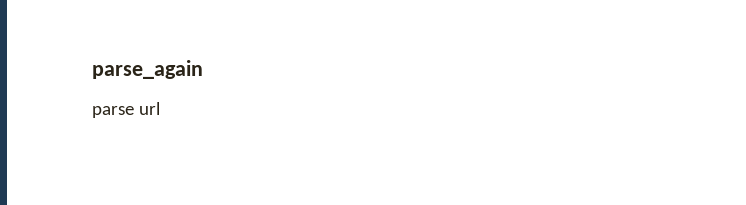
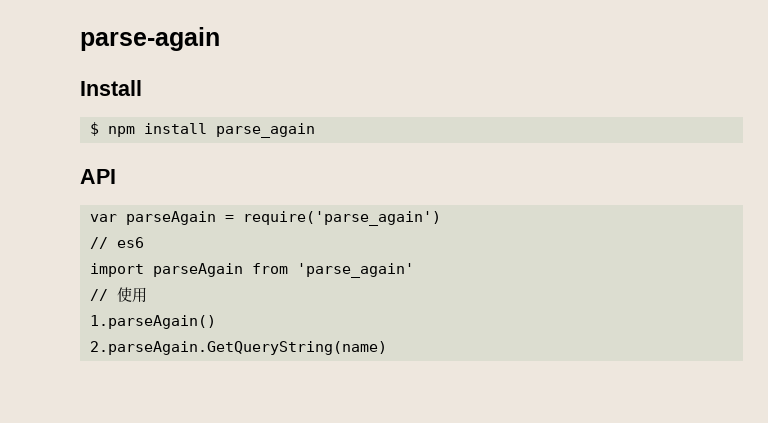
[92,60,203,79] [92,102,160,118] parse_again // parse url -> [80,27,220,51] [80,80,142,96] [89,122,315,138] [80,169,116,184] [89,211,441,226] [89,237,144,249] [89,263,414,278] [89,287,147,303] [89,315,216,329] [89,341,387,355] parse-again // Install // $ npm install parse_again // API // var parseAgain = require('parse_again') // // es6 // import parseAgain from 'parse_again' // // 使用 // 1.parseAgain() // 2.parseAgain.GetQueryString(name)

